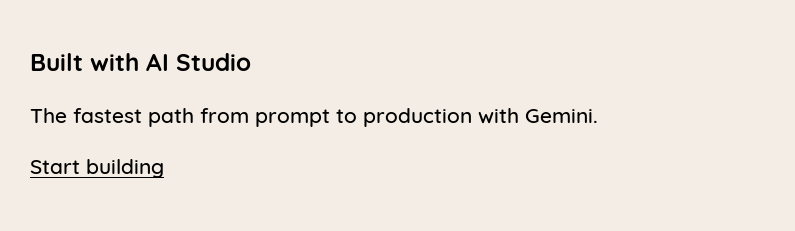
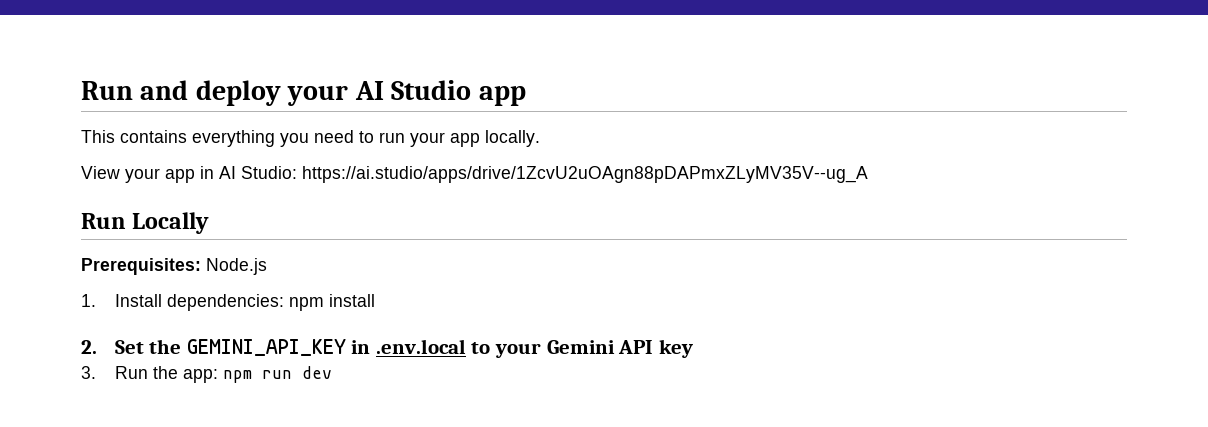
[30,53,251,71] [30,108,598,127] [30,159,164,178] Built with AI Studio // The fastest path from prompt to production with Gemini. // Start building -> [81,80,526,106] [81,130,540,147] [81,166,868,183] [81,212,210,234] [81,258,267,275] [81,294,375,311] [81,339,693,358] [81,366,332,383] Run and deploy your AI Studio app // This contains everything you need to run your app locally. // View your app in AI Studio: https://ai.studio/apps/drive/1ZcvU2uOAgn88pDAPmxZLyMV35V--ug_A // Run Locally // Prerequisites: Node.js // 1. Install dependencies: npm install // 2. Set the GEMINI_API_KEY in .env.local to your Gemini API key // 3. Run the app: npm run dev

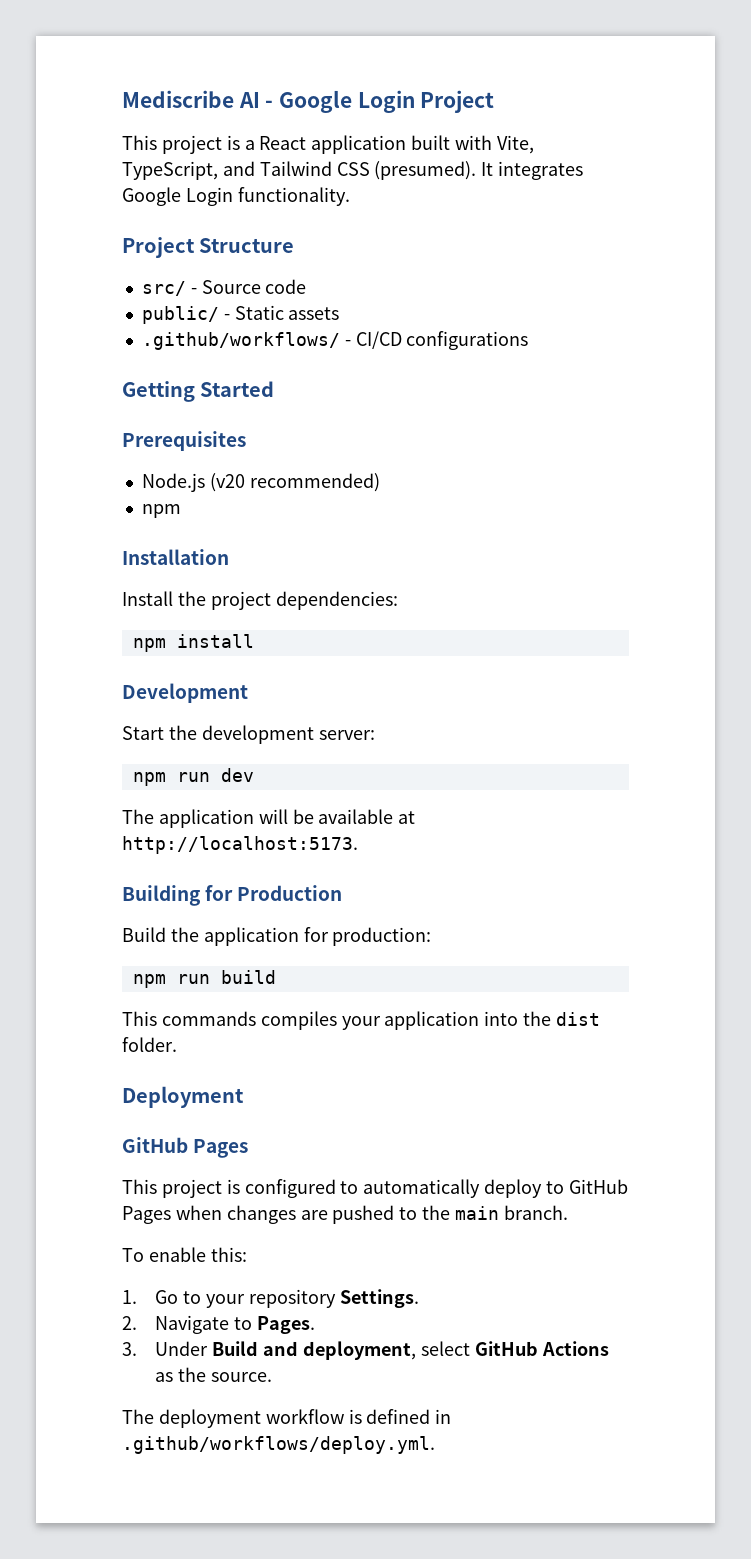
[81,80,526,106] [81,130,540,147] [81,166,868,183] [81,212,210,234] [81,258,267,275] [81,294,162,307] Run and deploy your AI Studio app // This contains everything you need to run your app locally. // View your app in AI Studio: https://ai.studio/apps/drive/1ZcvU2uOAgn88pDAPmxZLyMV35V--ug_A // Run Locally // Prerequisites: Node.js // 1. Install -> [122,90,495,113] [122,135,534,154] [122,161,584,180] [122,187,350,206] [122,237,295,258] [141,279,307,296] [141,305,340,324] [141,331,529,350] [122,381,275,402] [122,431,246,451] [141,473,380,492] [141,504,181,518] [122,549,229,565] [122,591,271,610] Mediscribe AI - Google Login Project // This project is a React application built with Vite, TypeScript, and Tailwind CSS (presumed). It integrates Google Login functionality. // Project Structure // src/ - Source code // public/ - Static assets // .github/workflows/ - CI/CD configurations // Getting Started // Prerequisites // Node.js (v20 recommended) // npm // Installation // Install the project
(284, 302) none -> (398, 600) //
[81,339,693,358] [81,366,332,383] 2. Set the GEMINI_API_KEY in .env.local to your Gemini API key // 3. Run the app: npm run dev -> [122,683,248,703] [122,725,375,744] [132,768,254,786] [122,809,416,828] [122,836,358,854] [122,885,343,906] [122,927,432,946] [132,970,276,988] [122,1011,601,1030] [122,1037,177,1052] [122,1086,244,1108] [122,1137,249,1158] [122,1179,628,1198] [122,1205,568,1224] [122,1247,247,1262] [122,1289,419,1308] [122,1315,316,1334] [122,1341,609,1360] [155,1367,273,1382] [122,1409,452,1428] [122,1436,435,1454] Development // Start the development server: // npm run dev // The application will be available at http://localhost:5173. // Building for Production // Build the application for production: // npm run build // This commands compiles your application into the dist folder. // Deployment // GitHub Pages // This project is configured to automatically deploy to GitHub Pages when changes are pushed to the main branch. // To enable this: // 1. Go to your repository Settings. // 2. Navigate to Pages. // 3. Under Build and deployment, select GitHub Actions as the source. // The deployment workflow is defined in .github/workflows/deploy.yml.

